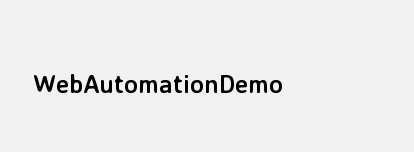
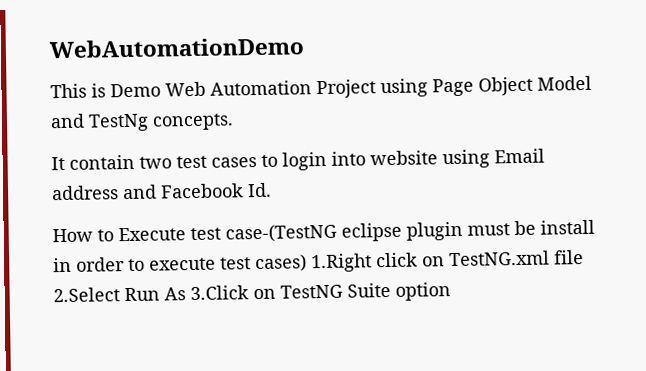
(283, 83) none -> [50,75,592,99] [50,113,234,132] [51,148,545,171] [51,182,272,201] [52,219,595,243] [53,250,584,273] [53,282,451,303] // This is Demo Web Automation Project using Page Object Model and TestNg concepts. // It contain two test cases to login into website using Email address and Facebook Id. // How to Execute test case-(TestNG eclipse plugin must be install in order to execute test cases) 1.Right click on TestNG.xml file 2.Select Run As 3.Click on TestNG Suite option

